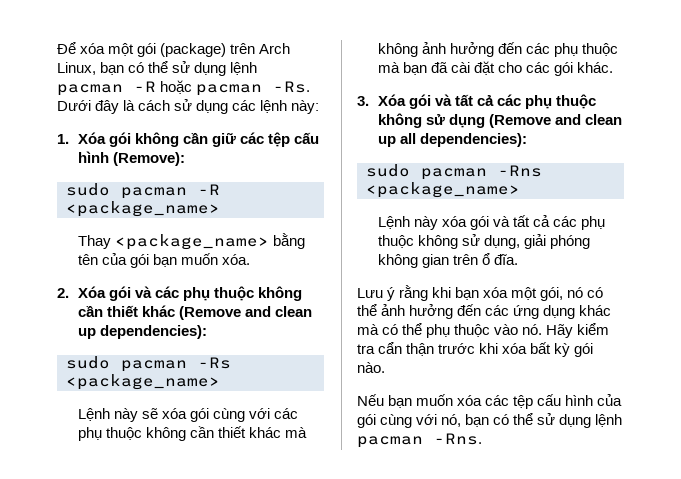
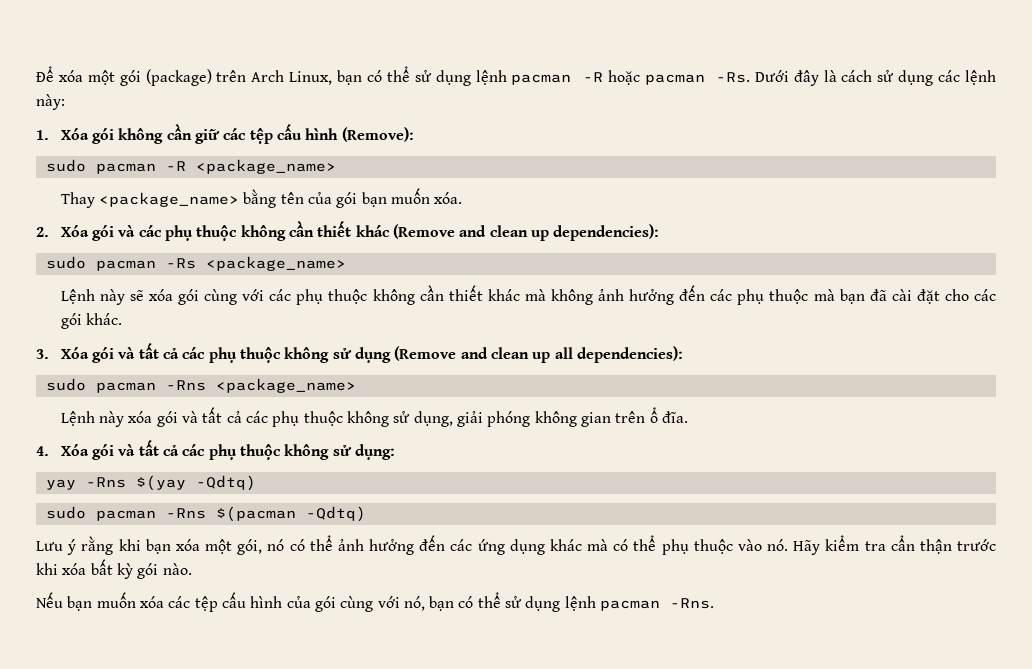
(518, 259) none -> [36,440,395,460] [45,475,256,491] [45,506,366,522] // 4. Xóa gói và tất cả các phụ thuộc không sử dụng: // yay -Rns $(yay -Qdtq) // sudo pacman -Rns $(pacman -Qdtq)

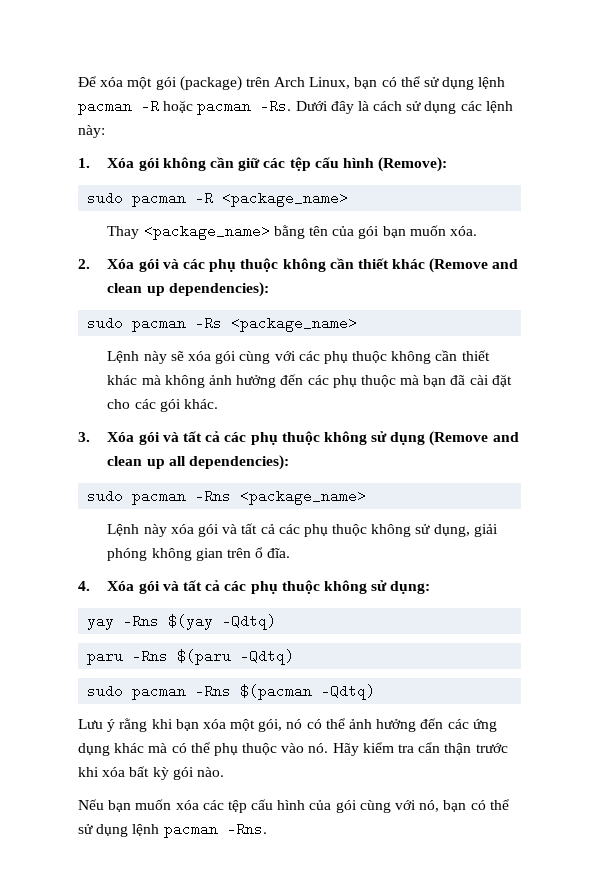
(256, 483) none -> [87,649,295,665] // paru -Rns $(paru -Qdtq)

